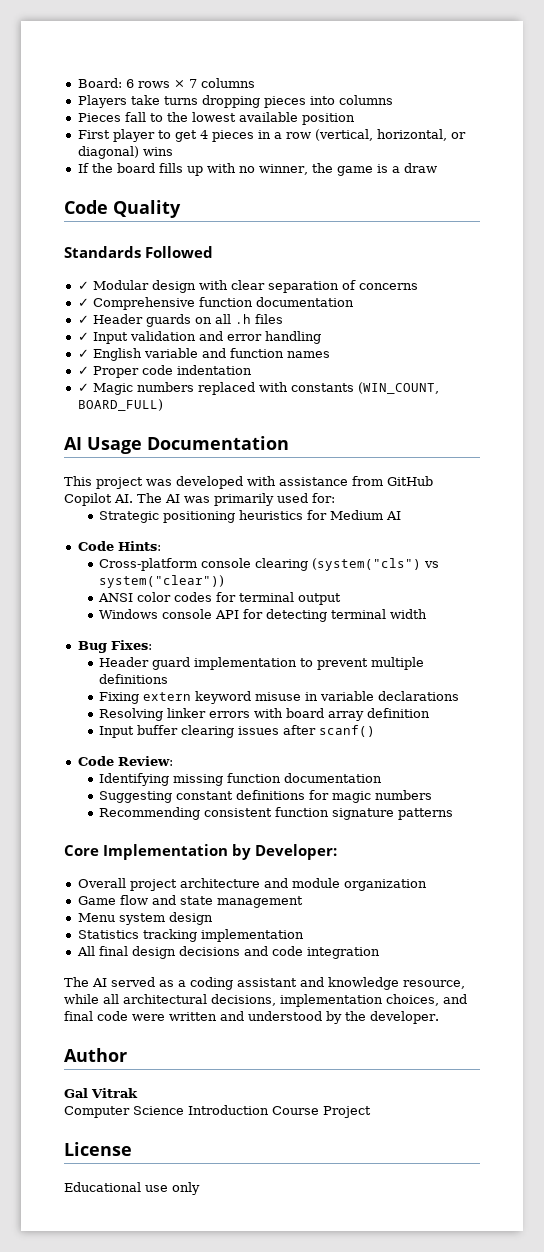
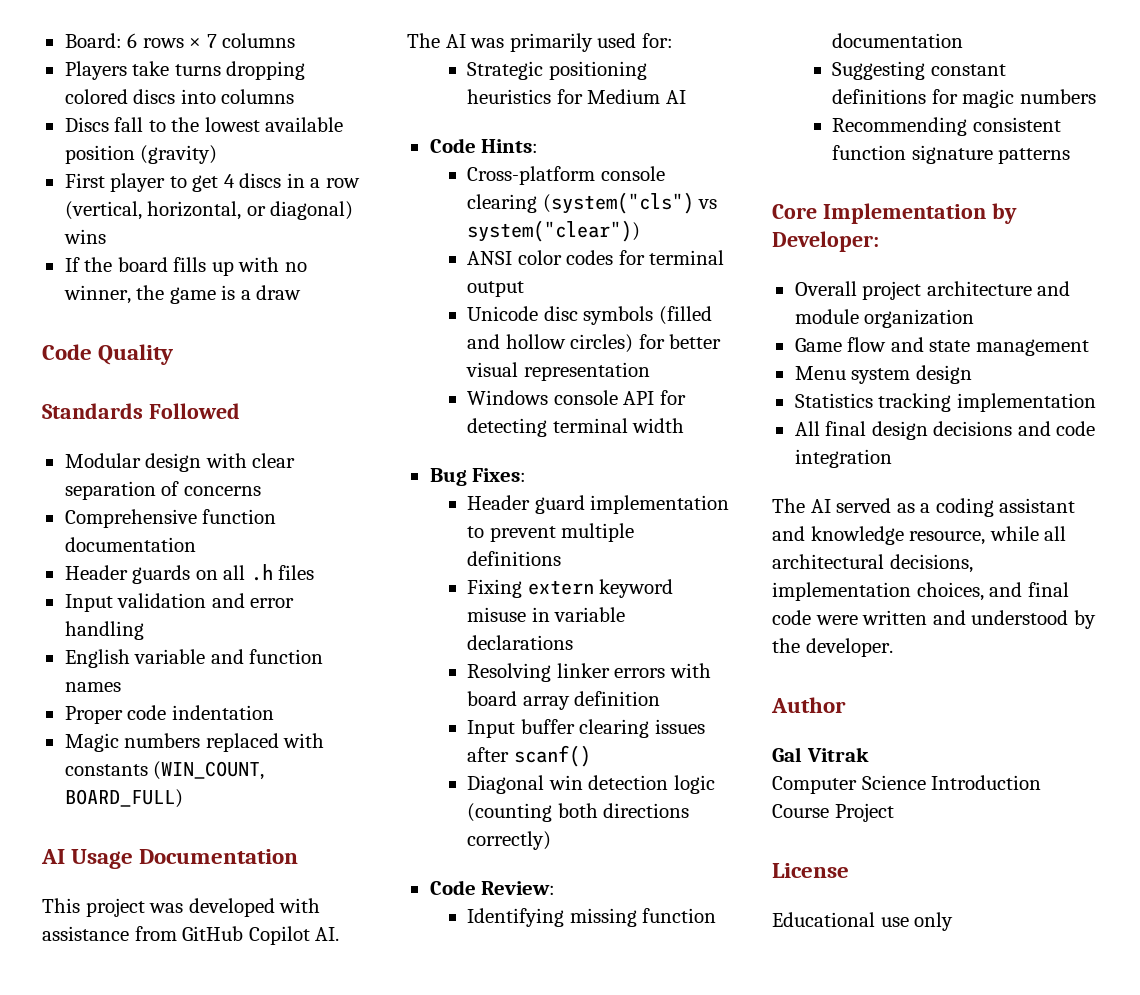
[263,96,306,108] pieces -> [64,89,176,104] colored discs
[77,113,121,122] Pieces -> [64,117,109,132] Discs
(355, 119) none -> [140,145,218,164] (gravity)
[211,130,254,142] pieces -> [239,173,282,188] discs
[77,281,89,290] ✓ -> (240, 411) none
[77,298,89,307] ✓ -> (261, 491) none
[77,315,89,324] ✓ -> (196, 544) none
[77,332,89,341] ✓ -> (315, 572) none
[77,349,89,358] ✓ -> (144, 630) none
[77,366,89,375] ✓ -> (121, 687) none
[77,383,89,392] ✓ -> (274, 712) none
(341, 599) none -> [467,306,712,325] [467,334,722,353] [466,362,650,381] // Unicode disc symbols (filled and hollow circles) for better visual representation
(375, 731) none -> [467,775,715,794] [467,803,690,822] [467,831,552,850] // Diagonal win detection logic (counting both directions correctly)

